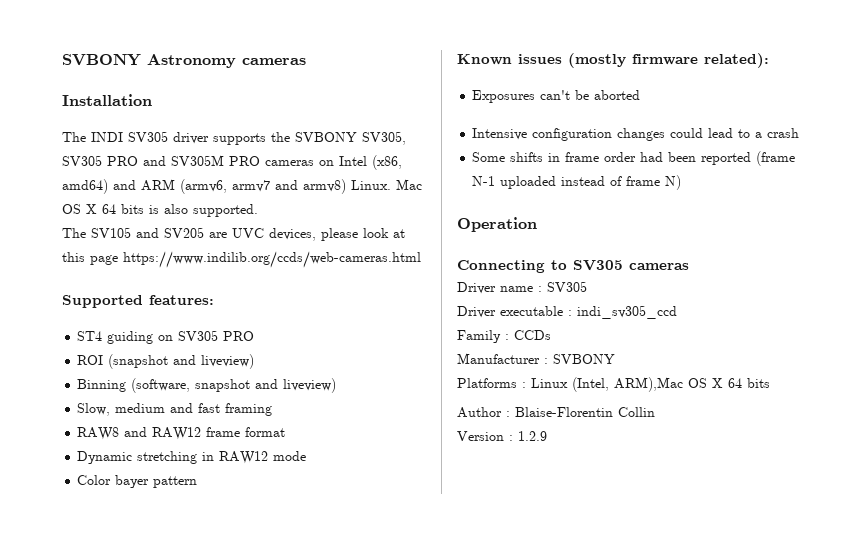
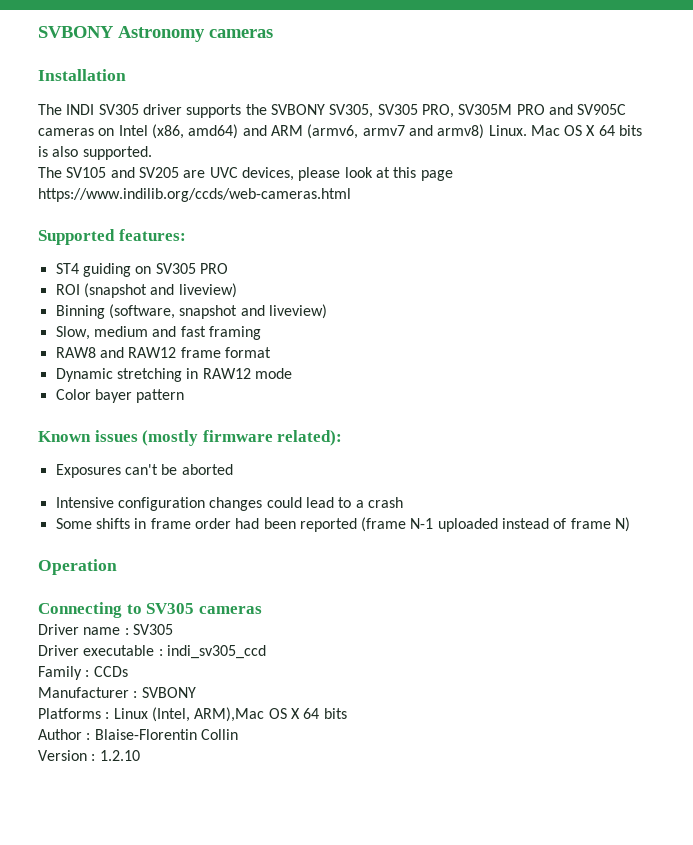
[107,155,260,166] PRO and SV305M PRO -> [421,104,627,118] PRO, SV305M PRO and SV905C
[518,431,547,441] 1.2.9 -> [99,750,140,761] 1.2.10

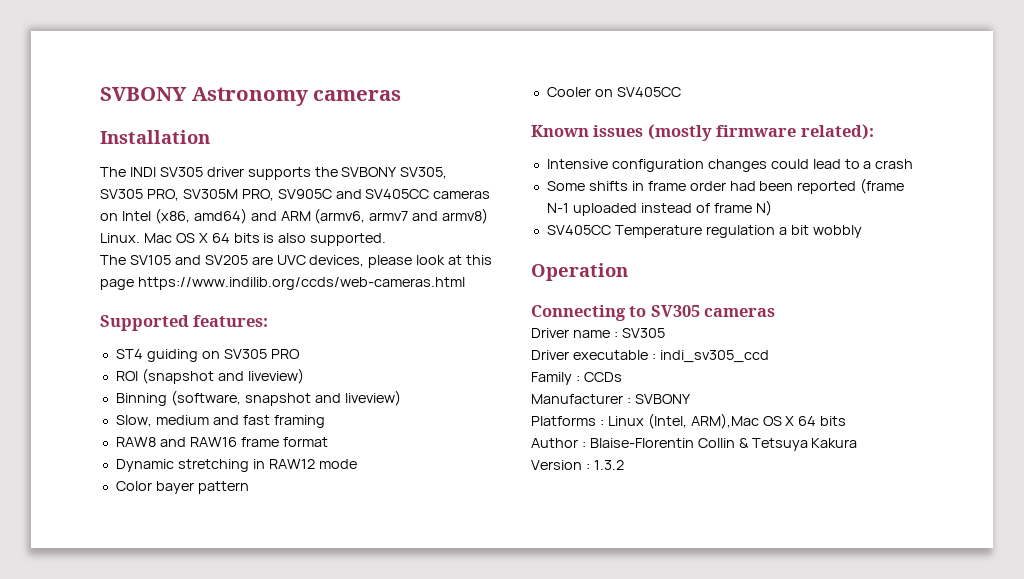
[516,104,627,115] PRO and SV905C -> [241,189,430,201] PRO, SV905C and SV405CC
[128,347,177,358] RAW12 -> [189,437,237,447] RAW16
(185, 396) none -> [546,87,681,97] // Cooler on SV405CC
[55,464,233,478] // Exposures can't be aborted -> (874, 132) none
(631, 524) none -> [546,225,862,238] // SV405CC Temperature regulation a bit wobbly
(238, 734) none -> [738,438,858,451] & Tetsuya Kakura
[99,750,140,761] 1.2.10 -> [593,460,624,470] 1.3.2

